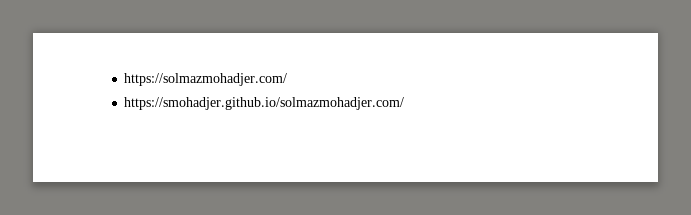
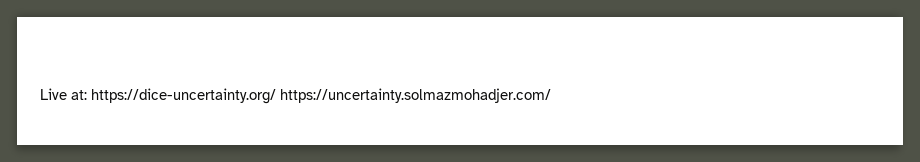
[124,73,288,86] [124,97,405,110] https://solmazmohadjer.com/ // https://smohadjer.github.io/solmazmohadjer.com/ -> [40,88,551,104] Live at: https://dice-uncertainty.org/ https://uncertainty.solmazmohadjer.com/

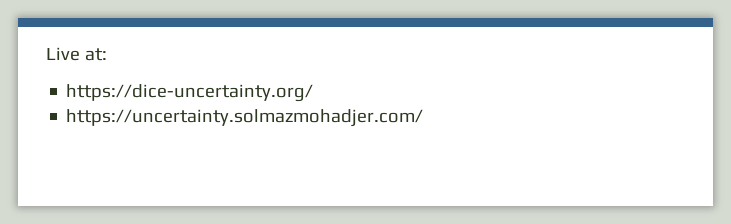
(87, 95) none -> (107, 54) //
(276, 96) none -> (314, 93) //

